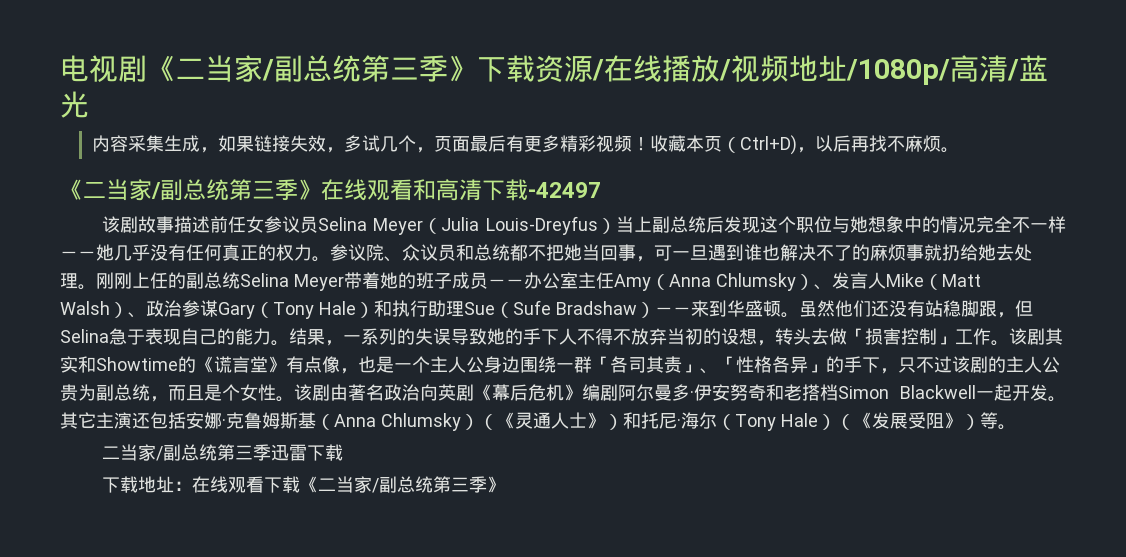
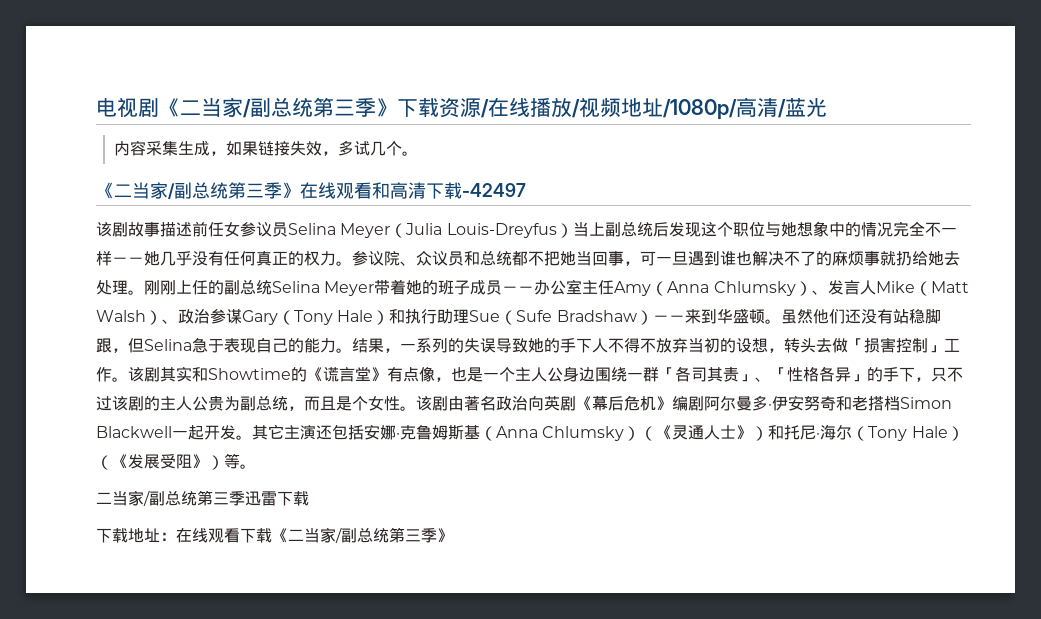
[415,135,941,155] ，页面最后有更多精彩视频！收藏本页（Ctrl+D)，以后再找不麻烦 -> (403, 148) none

